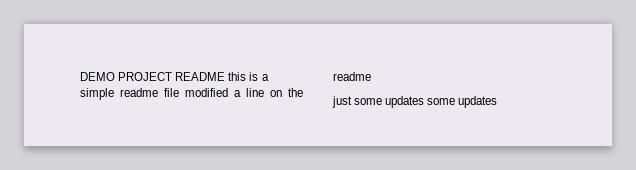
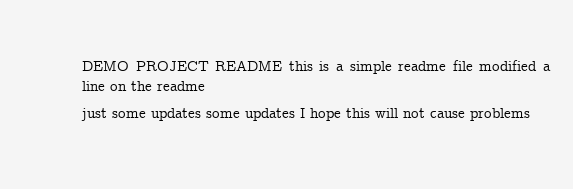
(498, 102) none -> [300,108,530,121] I hope this will not cause problems

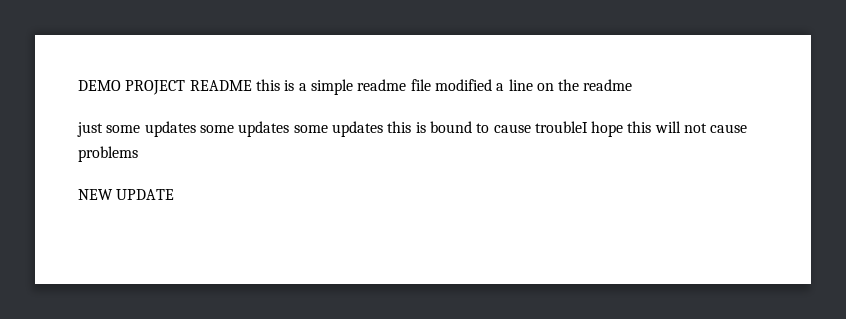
[300,108,305,118] I -> [293,121,588,137] some updates this is bound to cause troubleI
(530, 114) none -> [78,189,175,200] // NEW UPDATE

